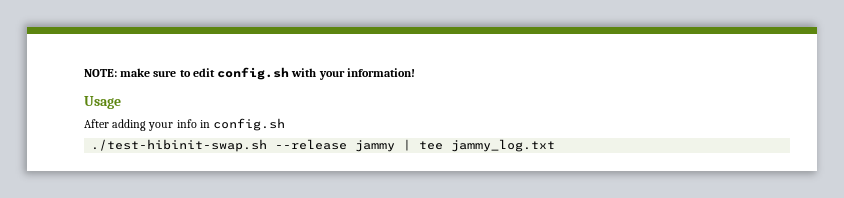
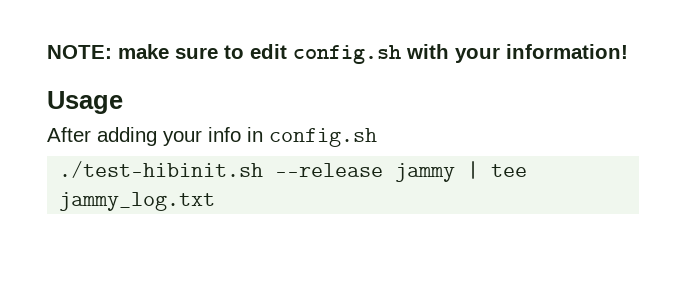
[91,139,268,152] ./test-hibinit-swap.sh -> [59,161,264,178] ./test-hibinit.sh

